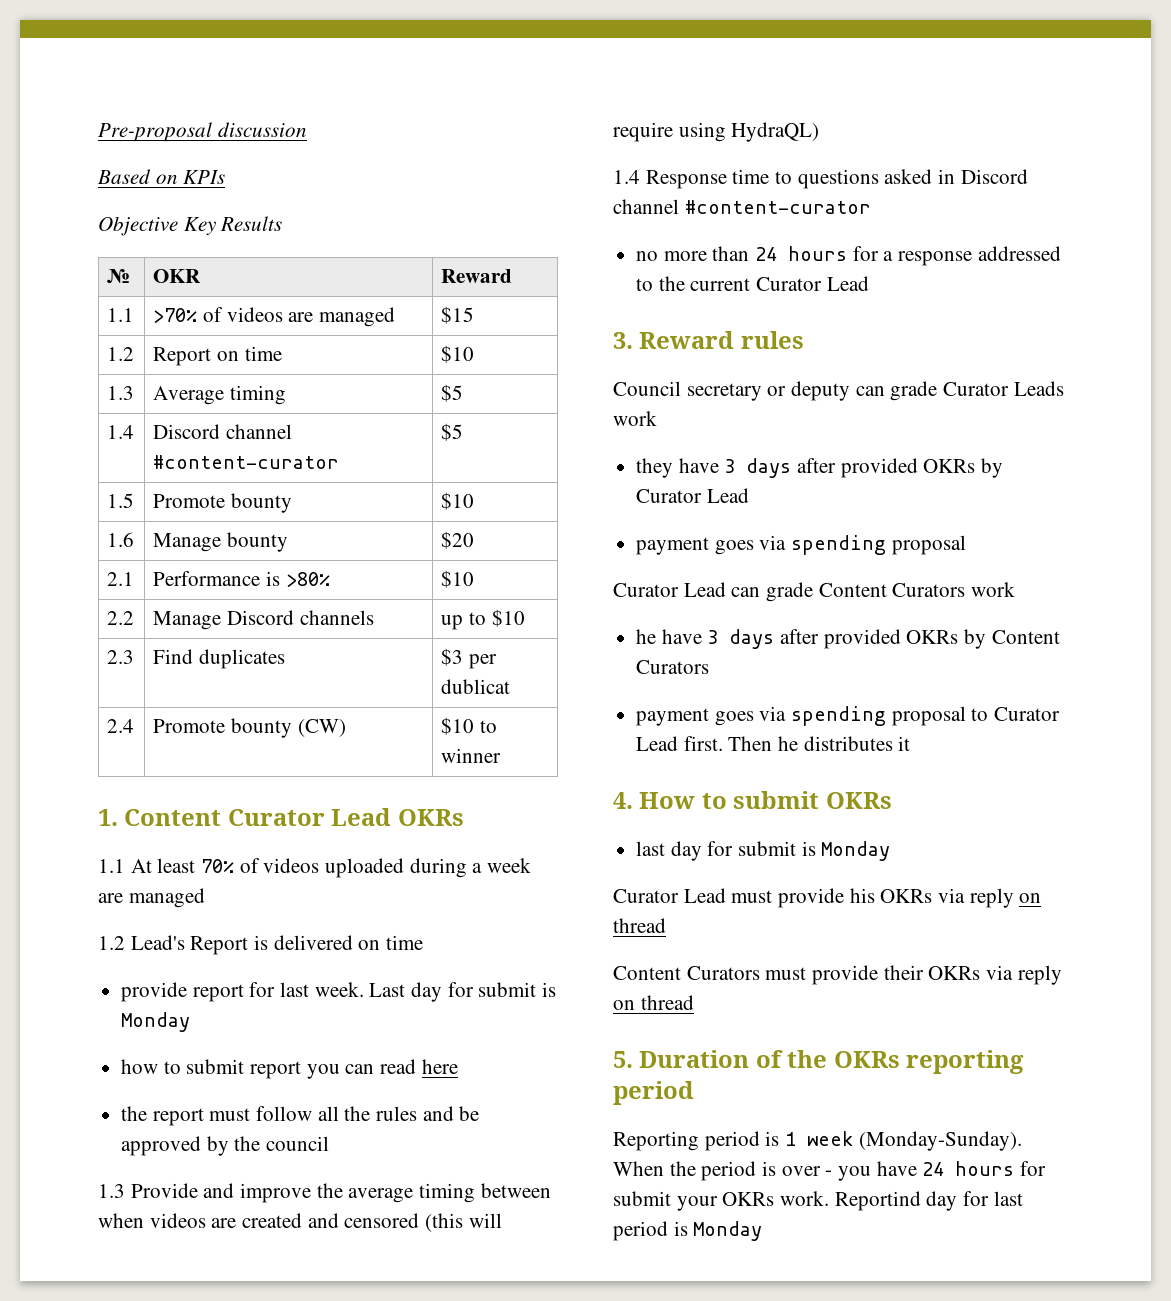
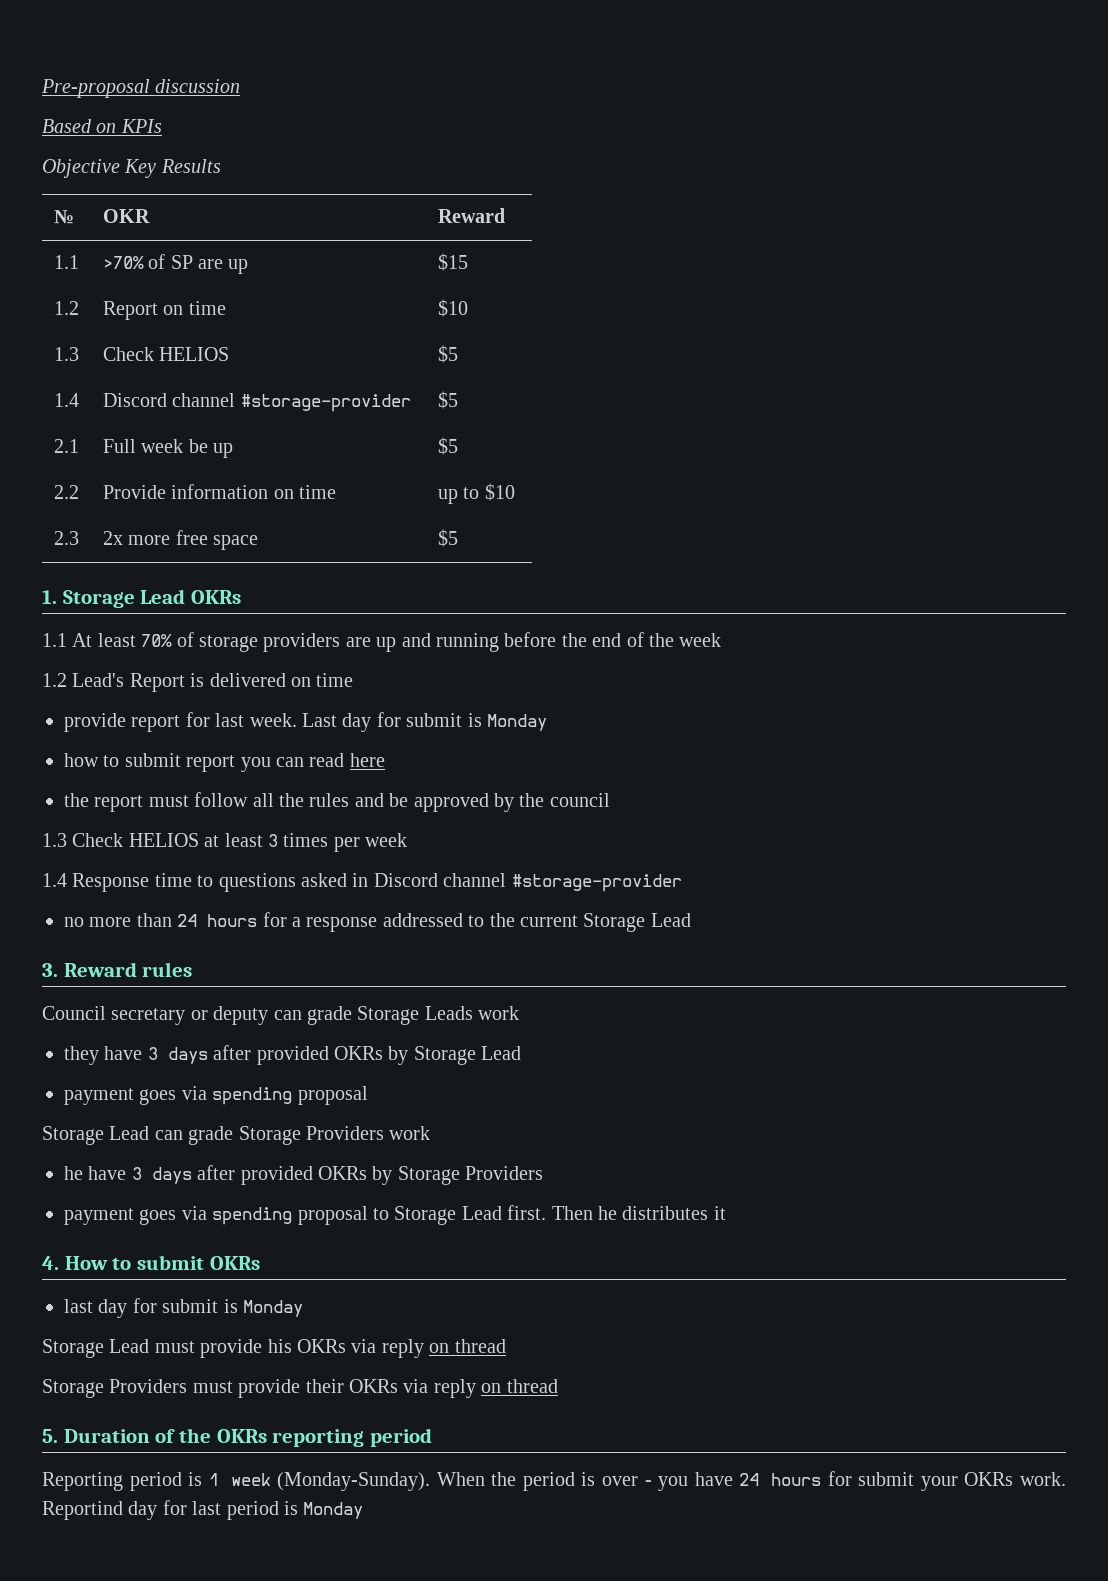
[226,307,395,327] videos are managed -> [170,255,249,274] SP are up
[153,385,286,405] Average timing -> [102,347,230,361] Check HELIOS
[153,455,340,469] [441,423,464,441] [107,493,135,508] [153,493,292,513] [441,492,475,510] [107,532,135,547] [153,532,288,552] [441,531,475,549] [107,572,135,586] [153,571,330,587] [441,570,475,588] [107,611,135,625] [153,610,374,630] [441,609,525,630] [107,650,135,664] [153,649,285,669] [441,648,497,669] [441,679,511,694] [107,719,135,733] [153,718,346,738] [441,717,497,735] [441,748,502,763] #content-curator | $5 // 1.5 | Promote bounty | $10 // 1.6 | Manage bounty | $20 // 2.1 | Performance is >80% | $10 // 2.2 | Manage Discord channels | up to $10 // 2.3 | Find duplicates | $3 per dublicat // 2.4 | Promote bounty (CW) | $10 to winner -> [240,394,411,412] [437,391,458,409] [53,439,79,453] [102,439,233,458] [437,437,458,455] [53,485,79,499] [102,484,336,499] [437,483,515,504] [53,531,79,545] [102,530,258,550] [437,529,458,547] #storage-provider | $5 // 2.1 | Full week be up | $5 // 2.2 | Provide information on time | up to $10 // 2.3 | 2x more free space | $5
[124,809,325,826] Content Curator -> [62,590,135,608] Storage
[263,858,532,878] [98,888,205,908] videos uploaded during a week are managed -> [199,632,722,652] storage providers are up and running before the end of the week
[130,1183,551,1203] [98,1213,502,1232] [613,122,820,142] Provide and improve the average timing between when videos are created and censored (this will require using HydraQL) -> [72,833,408,852] Check HELIOS at least 3 times per week
[684,200,871,214] #content-curator -> [511,874,682,892] #storage-provider
[756,277,823,291] Сurator -> [583,913,646,932] Storage
[943,382,1010,396] Curator -> [357,1006,420,1025] Storage
[636,489,703,503] Curator -> [413,1046,476,1065] Storage
[613,583,679,597] Curator -> [42,1126,104,1145] Storage
[818,583,966,597] Content Curators -> [238,1126,384,1145] Storage Providers
[991,630,1060,644] [636,660,710,674] Content Curators -> [397,1166,544,1185] Storage Providers
[994,707,1061,721] Curator -> [394,1206,457,1225] Storage
[613,889,679,903] Curator -> [42,1339,104,1358] Storage
[613,966,760,980] Content Curators -> [42,1379,188,1398] Storage Providers

